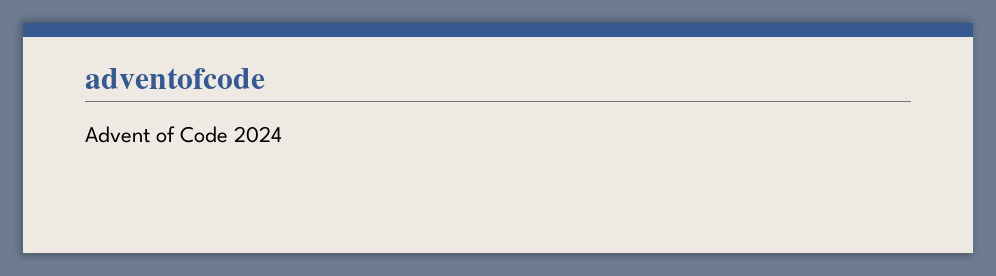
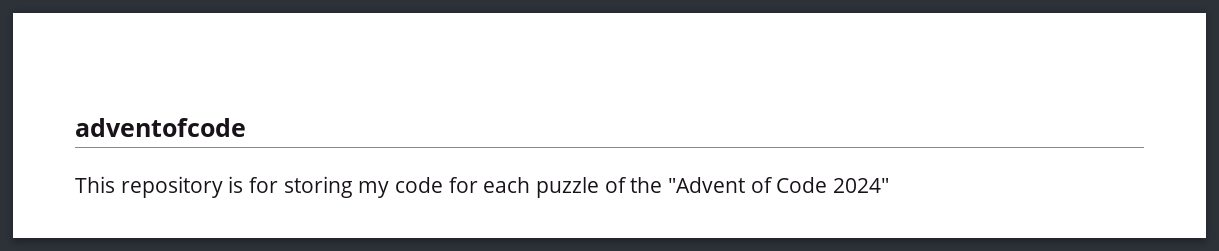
[85,126,150,143] Advent -> [75,176,746,198] This repository is for storing my code for each puzzle of the "Advent
[234,126,283,143] 2024 -> [833,178,890,193] 2024"

